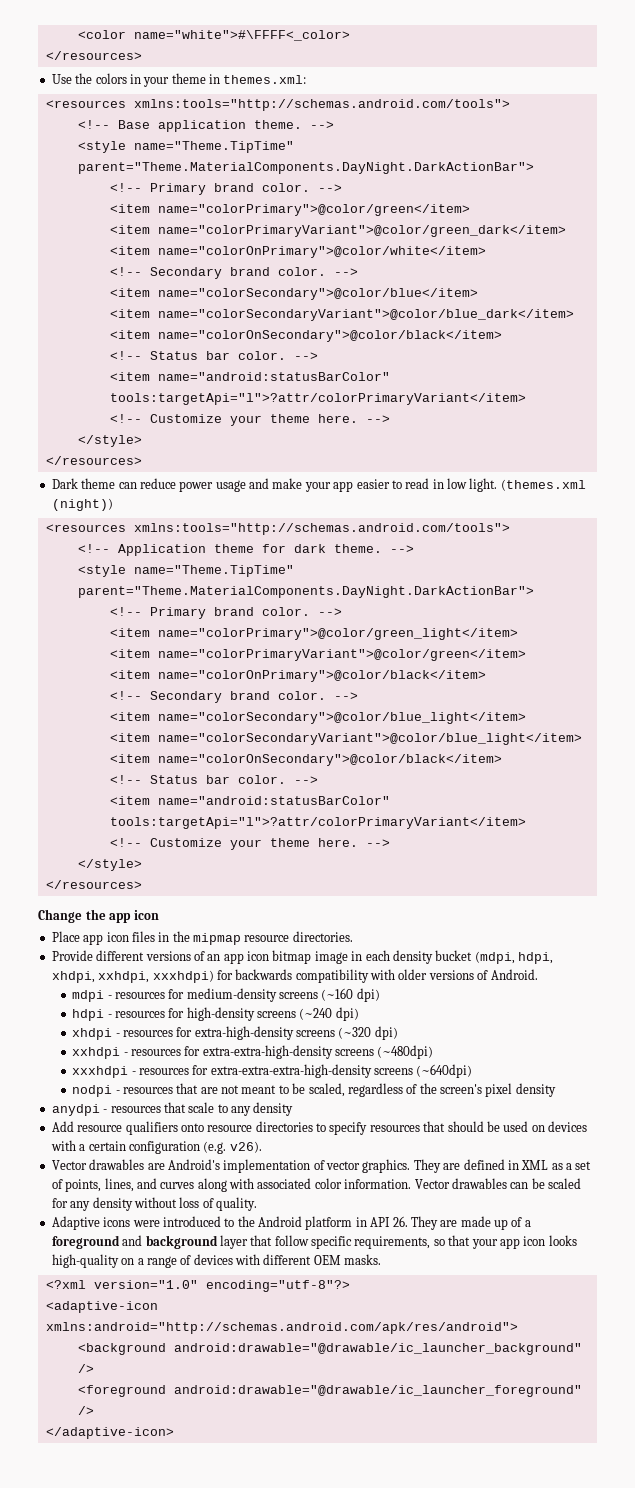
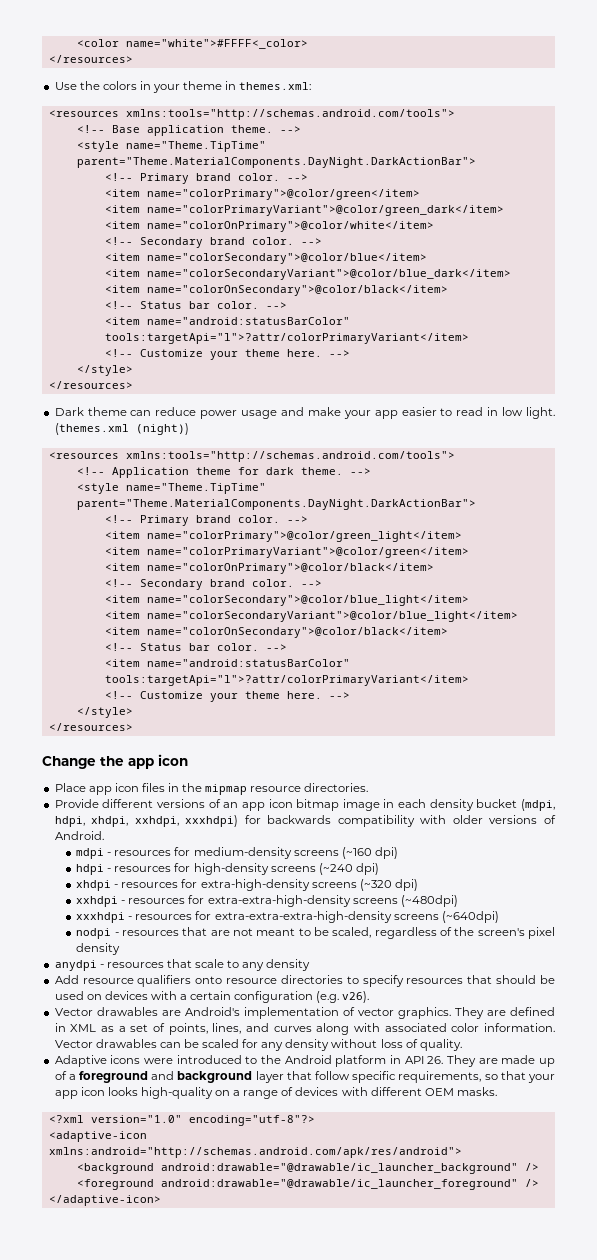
[133,30,350,41] name="white">#\FFFF<_color> -> [125,39,308,49] name="white">#FFFF<_color>

